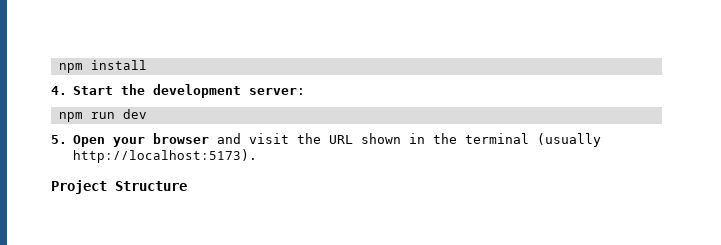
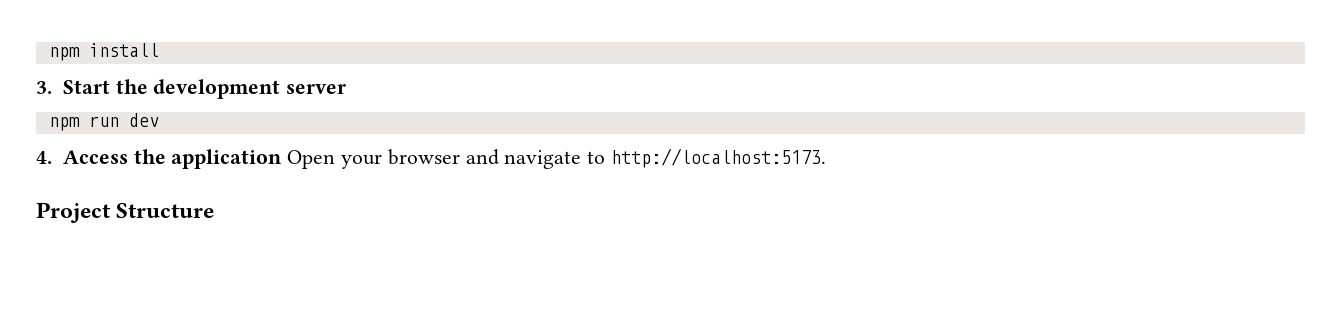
[51,86,67,95] 4. -> [36,81,52,94] 3.
[249,88,306,95] server: -> [286,84,347,94] server
[51,133,602,147] [73,149,258,163] 5. Open your browser and visit the URL shown in the terminal (usually http://localhost:5173). -> [36,148,826,169] 4. Access the application Open your browser and navigate to http://localhost:5173.

